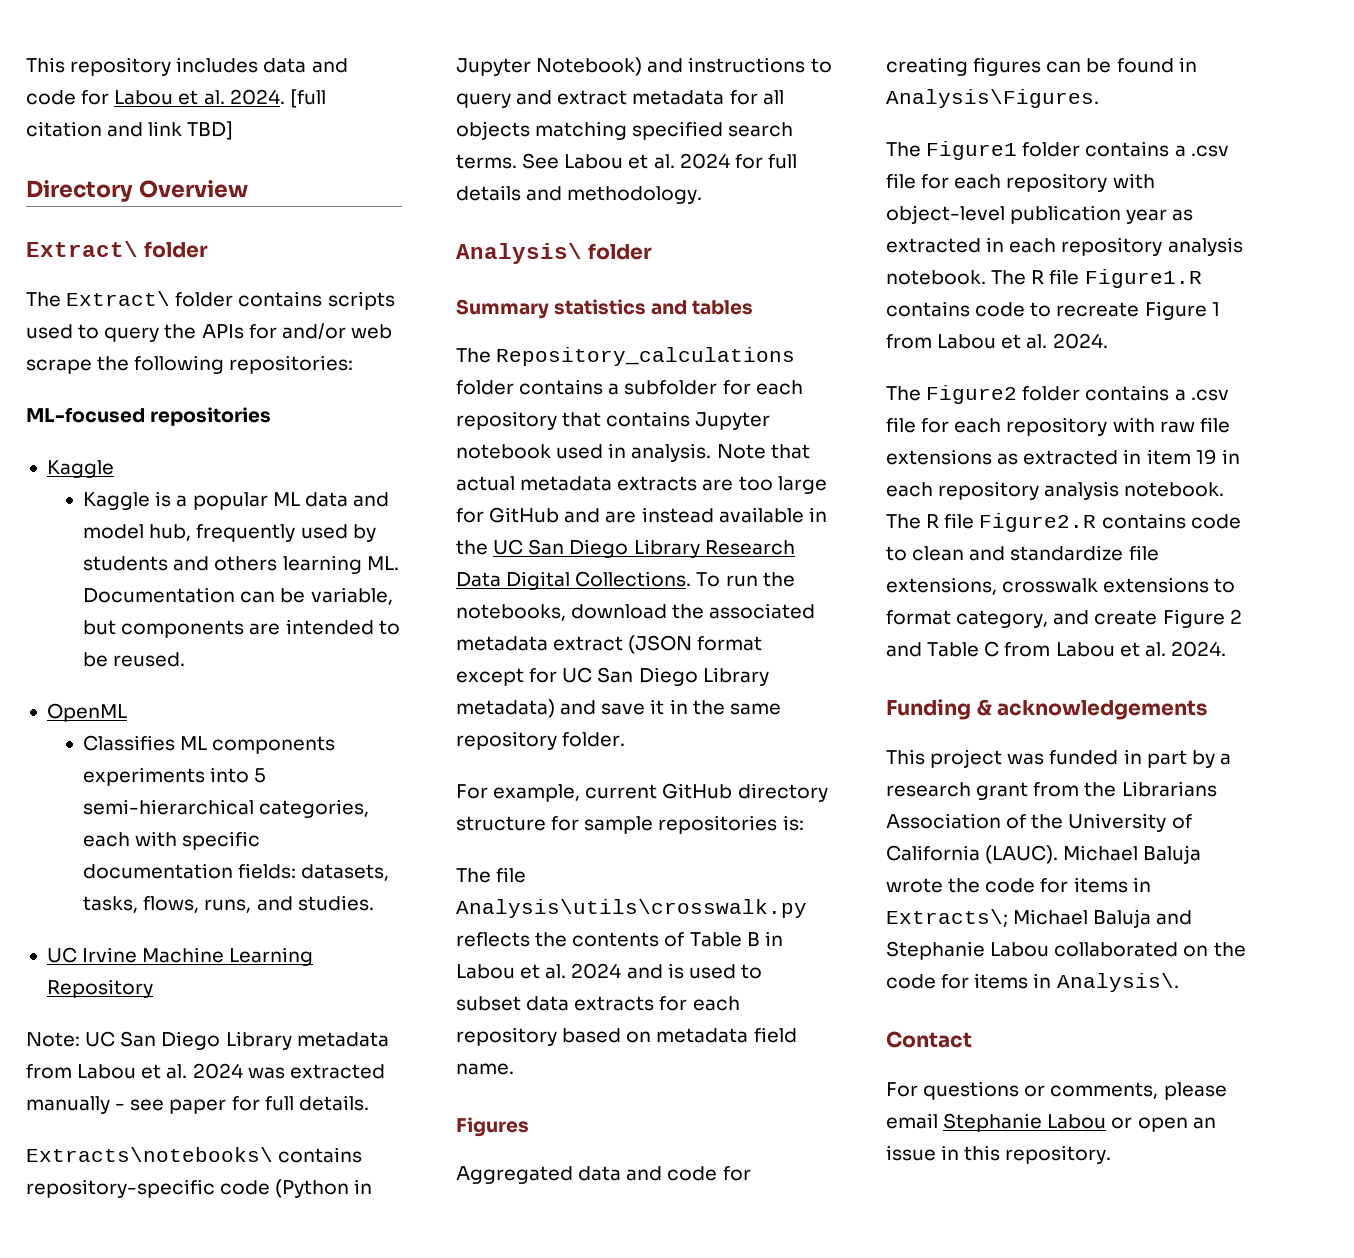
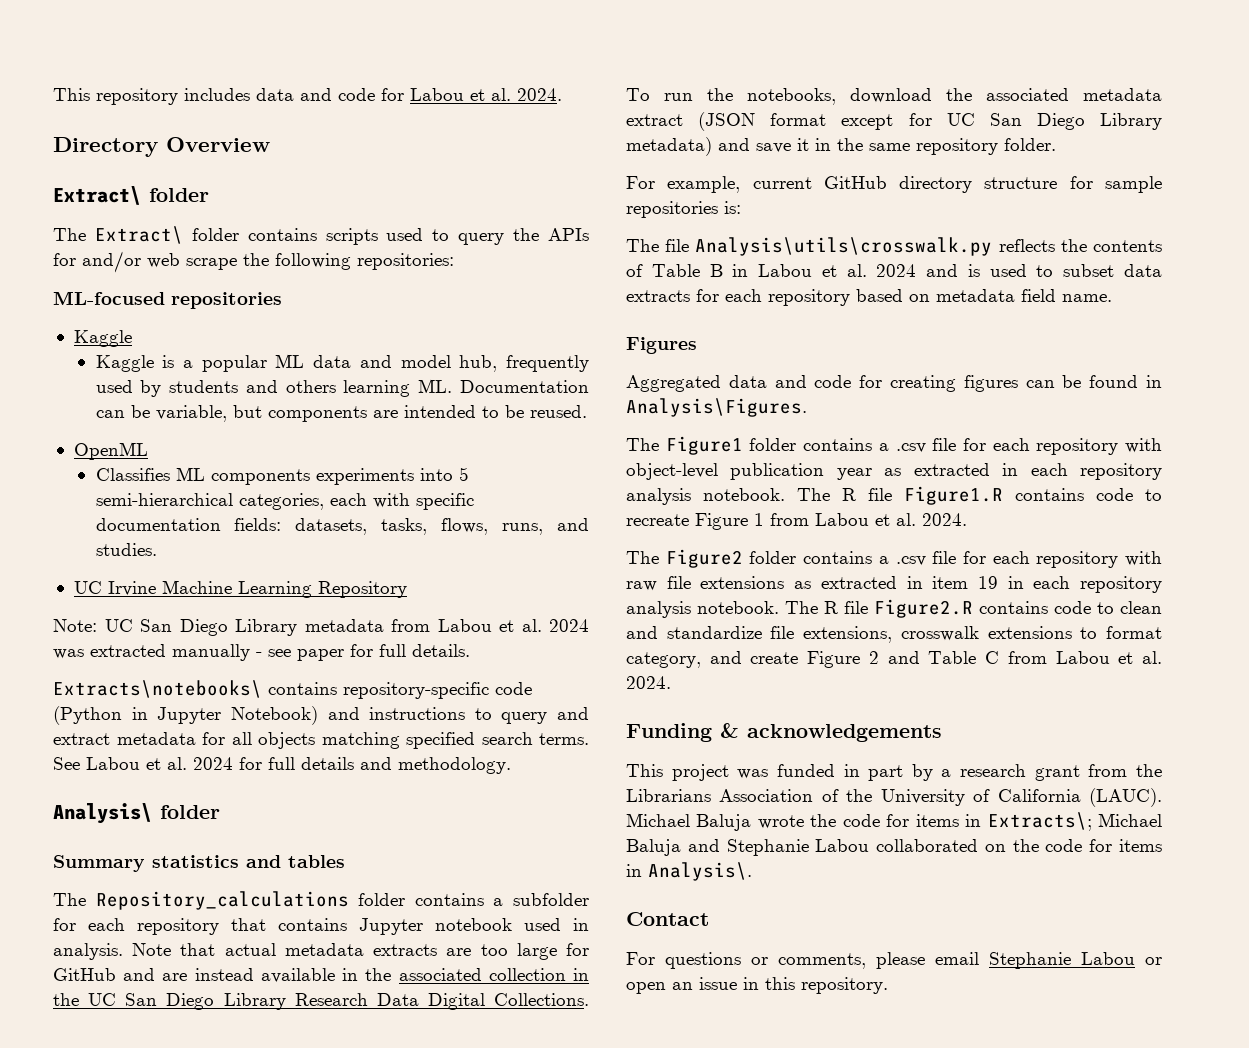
[289,89,326,108] [26,121,234,140] [full citation and link TBD] -> (562, 94) none
(488, 547) none -> [398,968,589,981] [53,993,79,1006] associated collection in the

